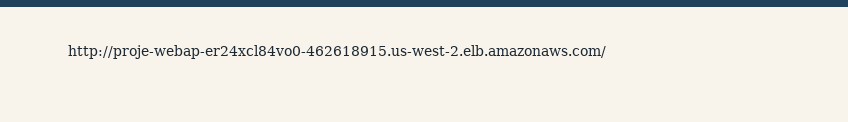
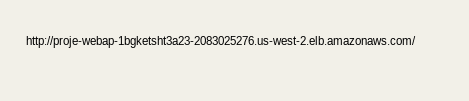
[68,45,606,59] http://proje-webap-er24xcl84vo0-462618915.us-west-2.elb.amazonaws.com/ -> [26,36,416,48] http://proje-webap-1bgketsht3a23-2083025276.us-west-2.elb.amazonaws.com/

